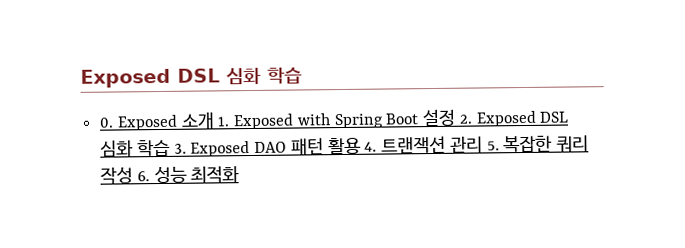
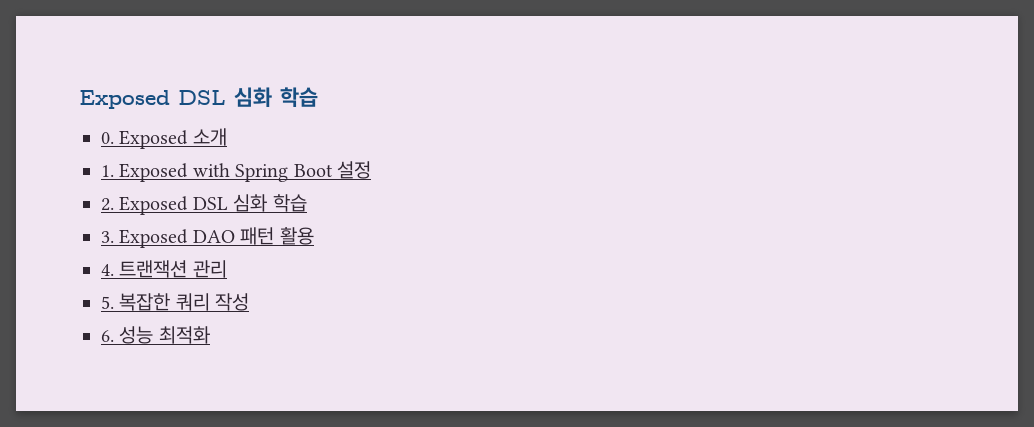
(215, 120) none -> (227, 137) //
(457, 117) none -> (371, 170) //
(170, 148) none -> (307, 203) //
(361, 146) none -> (314, 236) //
(483, 144) none -> (227, 269) //
(134, 175) none -> (250, 302) //

